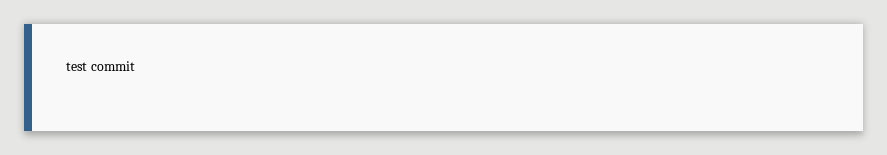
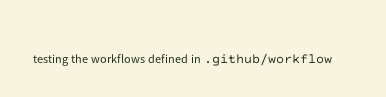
[66,61,135,71] test commit -> [33,53,332,66] testing the workflows defined in .github/workflow

